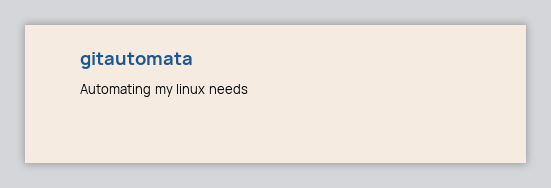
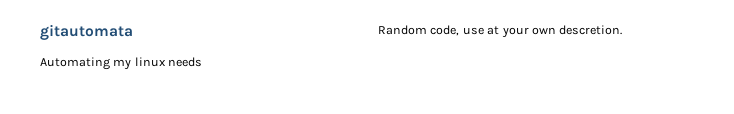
(248, 89) none -> [378,25,623,38] // Random code, use at your own descretion.

